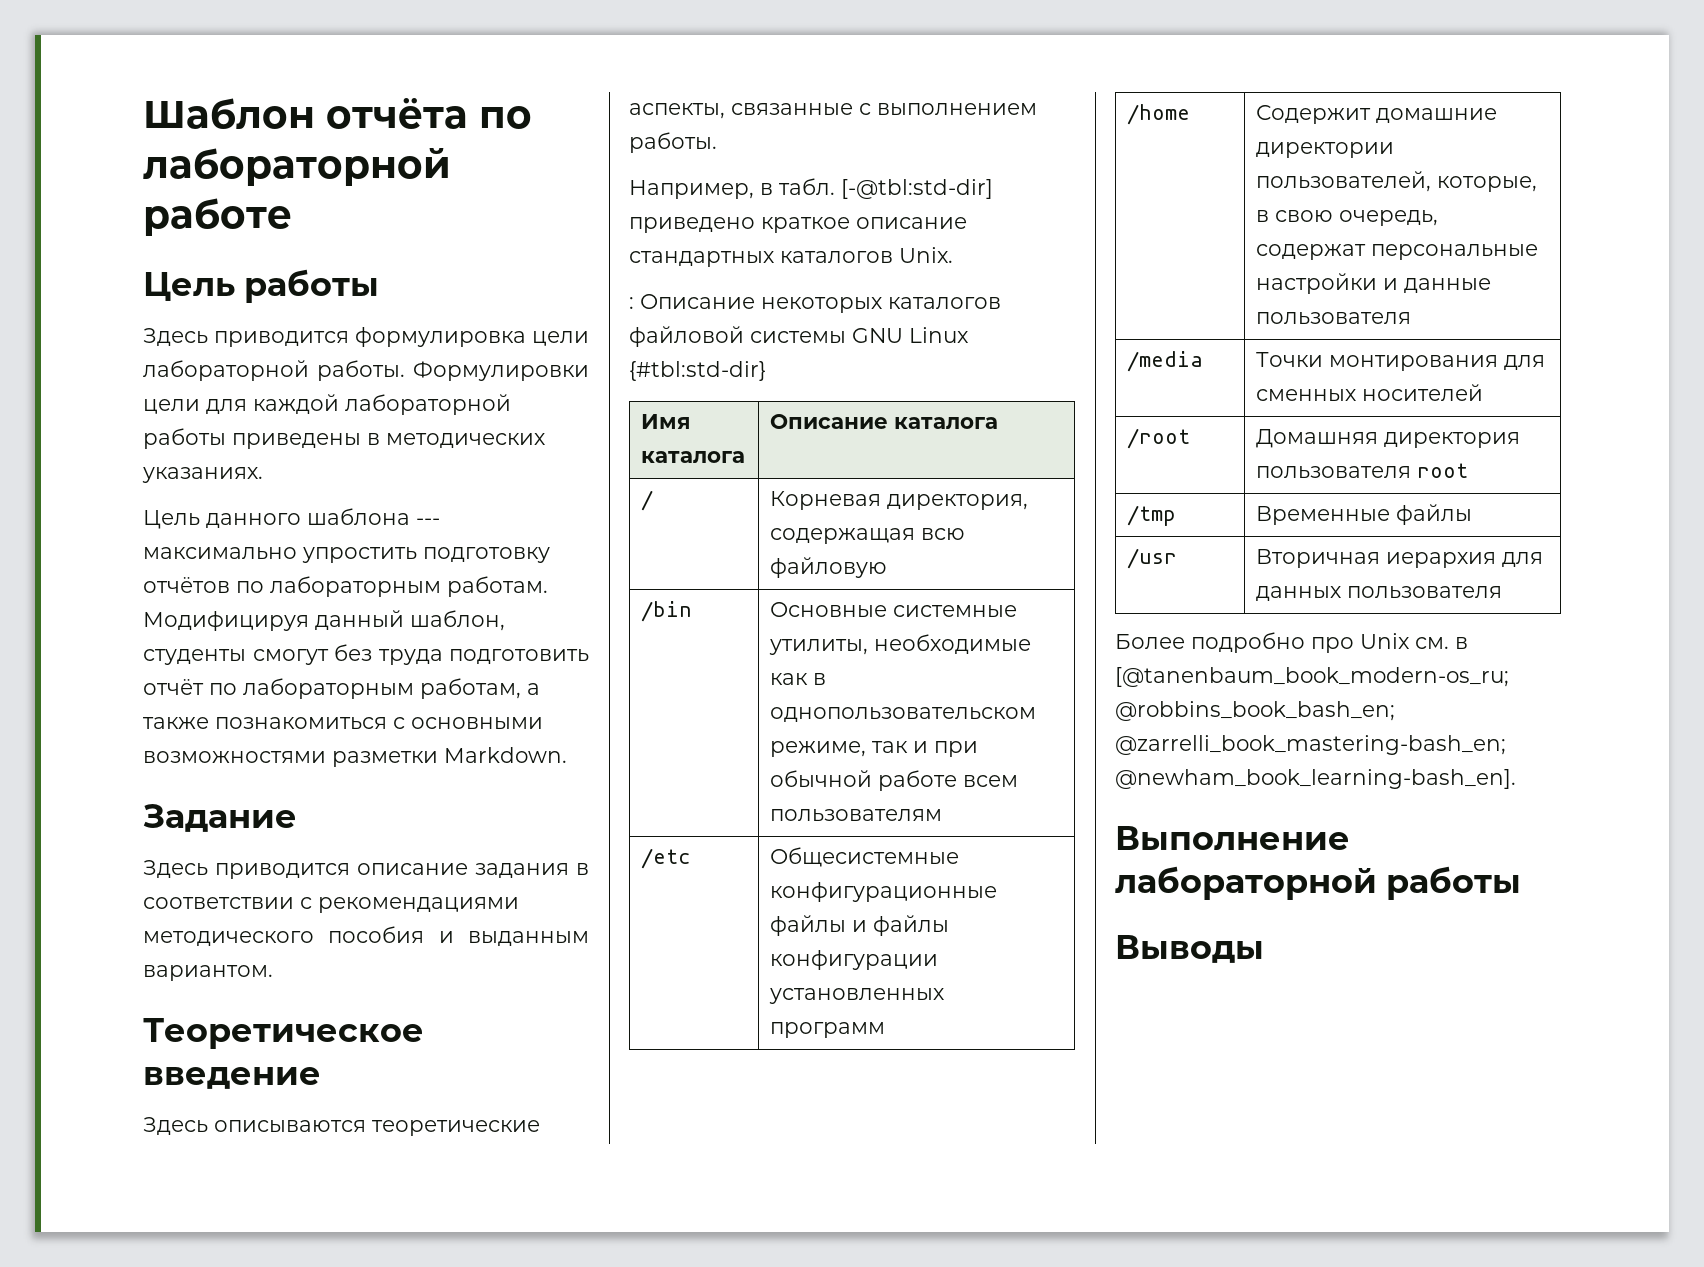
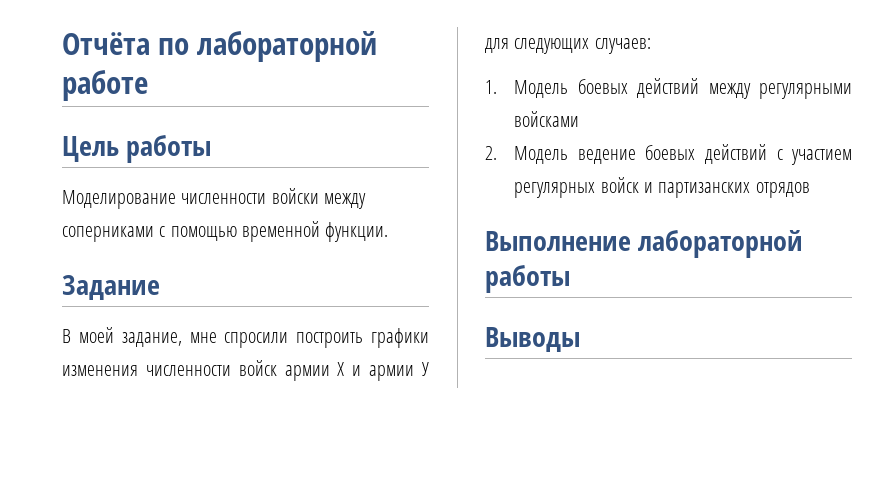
[143,98,468,129] Шаблон отчёта -> [62,32,150,55] Отчёта
[143,327,589,347] [143,360,589,381] [143,394,511,415] [143,428,545,449] [142,467,263,483] [143,508,440,529] [143,547,550,563] [143,576,548,597] [143,610,505,631] [143,644,589,665] [143,678,540,699] [143,717,543,730] [143,747,567,767] [143,804,297,832] [143,860,589,879] [143,897,519,913] [143,926,589,946] [143,965,273,981] [143,1018,424,1049] [143,1067,321,1089] [143,1117,540,1136] [629,103,1037,119] [629,132,717,153] [629,178,993,199] [629,217,967,233] [629,247,953,267] [629,294,1001,313] [629,326,969,347] [629,361,766,381] [640,414,691,429] [640,451,745,463] [769,414,998,429] [640,490,653,511] [769,491,1028,510] [769,528,965,544] [769,557,887,578] [640,601,692,622] [769,602,1017,618] [768,634,1031,655] [769,673,826,685] [769,707,1036,722] [769,741,978,757] [769,770,1018,791] [769,809,942,822] [640,848,691,869] [769,847,959,867] [769,882,997,902] [769,915,949,936] [769,950,938,970] [768,988,944,1004] [769,1022,885,1038] [1126,104,1190,125] [1255,105,1497,124] [1255,142,1394,158] [1255,171,1537,192] [1255,210,1438,226] [1255,244,1538,260] [1255,273,1491,294] [1255,312,1411,325] [1126,351,1203,372] [1255,352,1545,371] [1255,384,1483,402] [1126,428,1190,449] [1255,429,1520,448] [1255,463,1468,479] [1126,505,1176,526] [1255,504,1472,525] [1126,548,1177,569] [1255,549,1543,568] [1255,586,1502,601] [1115,632,1468,653] [1115,667,1509,687] [1115,701,1395,721] [1115,735,1506,755] [1115,769,1516,789] Здесь приводится формулировка цели лабораторной работы. Формулировки цели для каждой лабораторной работы приведены в методических указаниях. // Цель данного шаблона --- максимально упростить подготовку отчётов по лабораторным работам. Модифицируя данный шаблон, студенты смогут без труда подготовить отчёт по лабораторным работам, а также познакомиться с основными возможностями разметки Markdown. // Задание // Здесь приводится описание задания в соответствии с рекомендациями методического пособия и выданным вариантом. // Теоретическое введение // Здесь описываются теоретические аспекты, связанные с выполнением работы. // Например, в табл. [-@tbl:std-dir] приведено краткое описание стандартных каталогов Unix. // : Описание некоторых каталогов файловой системы GNU Linux {#tbl:std-dir} // Имя каталога | Описание каталога // / | Корневая директория, содержащая всю файловую // /bin | Основные системные утилиты, необходимые как в однопользовательском режиме, так и при обычной работе всем пользователям // /etc | Общесистемные конфигурационные файлы и файлы конфигурации установленных программ // /home | Содержит домашние директории пользователей, которые, в свою очередь, содержат персональные настройки и данные пользователя // /media | Точки монтирования для сменных носителей // /root | Домашняя директория пользователя root // /tmp | Временные файлы // /usr | Вторичная иерархия для данных пользователя // Более подробно про Unix см. в [@tanenbaum_book_modern-os_ru; @robbins_book_bash_en; @zarrelli_book_mastering-bash_en; @newham_book_learning-bash_en]. -> [62,188,366,209] [62,221,389,242] [62,275,160,300] [62,327,429,348] [62,360,429,381] [485,38,651,54] [485,78,852,99] [514,111,580,127] [485,144,852,165] [514,177,810,198] Моделирование численности войски между соперниками с помощью временной функции. // Задание // В моей задание, мне спросили построить графики изменения численности войск армии Х и армии У для следующих случаев: // 1. Модель боевых действий между регулярными войсками // 2. Модель ведение боевых действий с участием регулярных войск и партизанских отрядов

